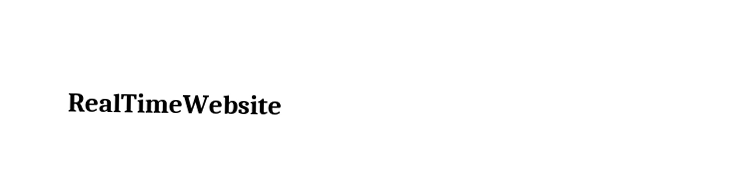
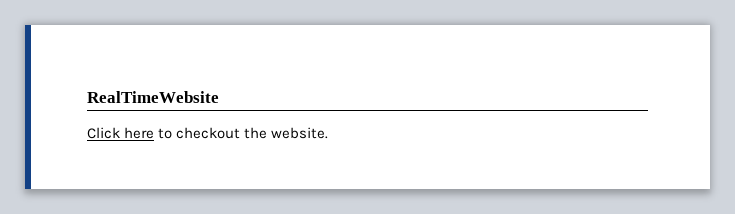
(282, 103) none -> [87,127,329,139] // Click here to checkout the website.

